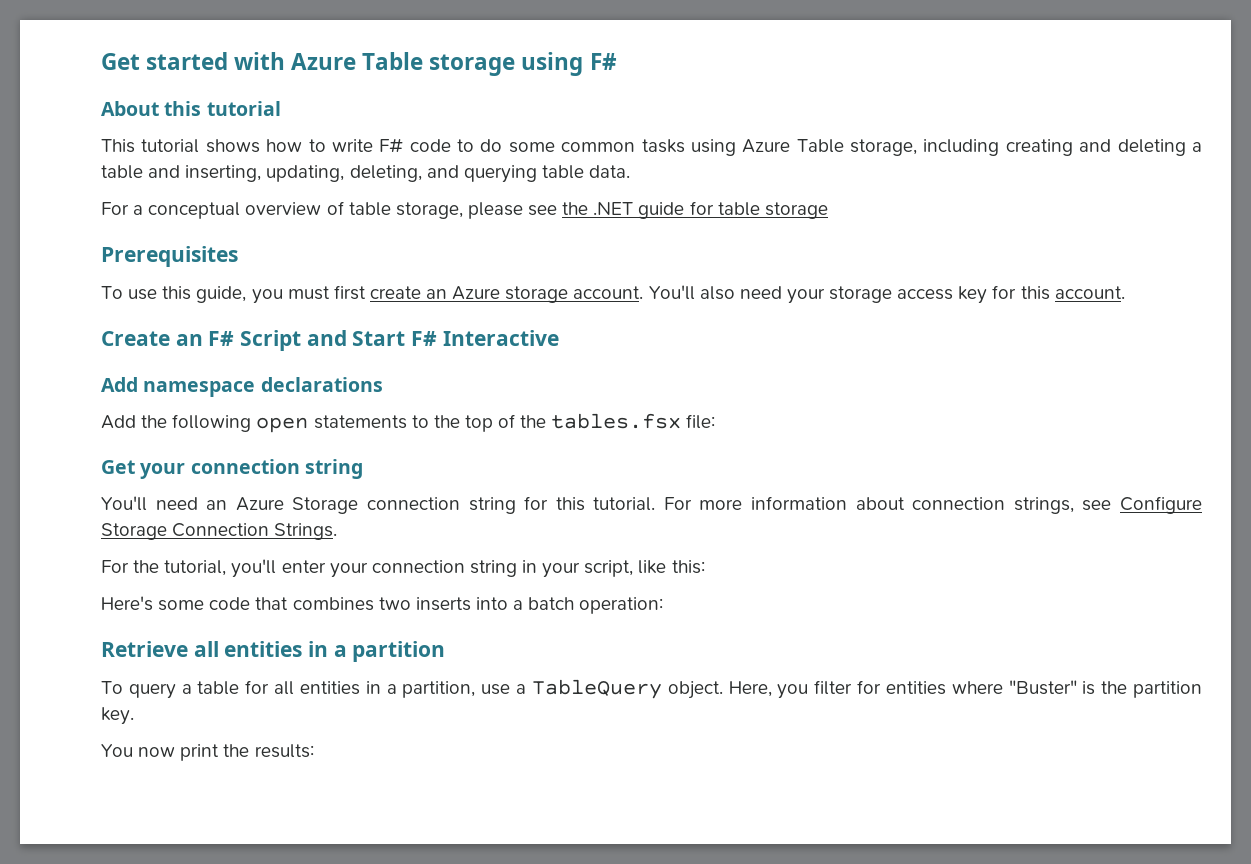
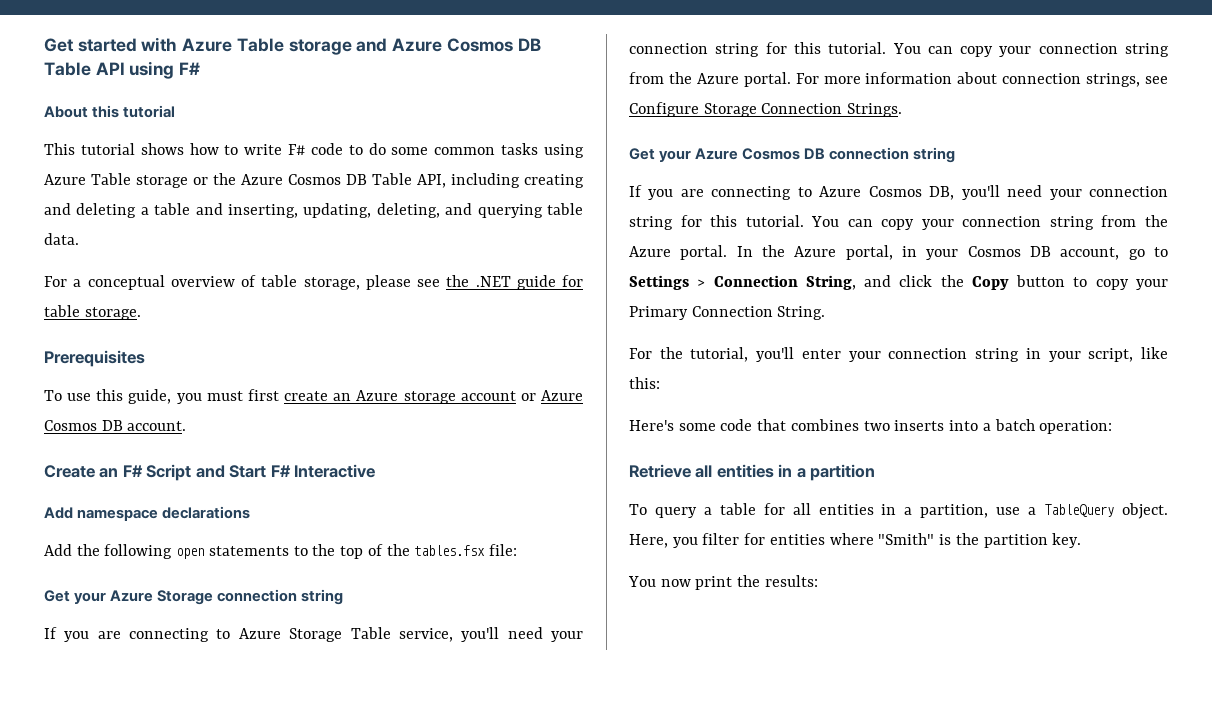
(516, 65) none -> [356,38,541,52] [44,62,125,76] and Azure Cosmos DB Table API
[850,139,918,156] storage, -> [136,173,446,188] storage or the Azure Cosmos DB Table API,
[764,202,828,219] storage -> [84,307,141,320] storage.
[573,285,1050,304] account. You'll also need your storage access key for this -> [460,390,583,401] [44,420,123,431] account or Azure Cosmos DB
[190,459,363,479] [101,496,656,514] connection string // You'll need an Azure Storage connection string for this tutorial. -> [110,589,344,605] [44,627,583,642] [629,42,1169,57] [629,72,791,87] Azure Storage connection string // If you are connecting to Azure Storage Table service, you'll need your connection string for this tutorial. You can copy your connection string from the Azure portal.
(338, 531) none -> [629,147,956,163] [629,185,1168,200] [629,215,1168,230] [629,245,1168,260] [629,275,1168,290] [629,306,826,320] // Get your Azure Cosmos DB connection string // If you are connecting to Azure Cosmos DB, you'll need your connection string for this tutorial. You can copy your connection string from the Azure portal. In the Azure portal, in your Cosmos DB account, go to Settings > Connection String, and click the Copy button to copy your Primary Connection String.
[1008,680,1077,695] "Buster" -> [878,533,935,545] "Smith"

